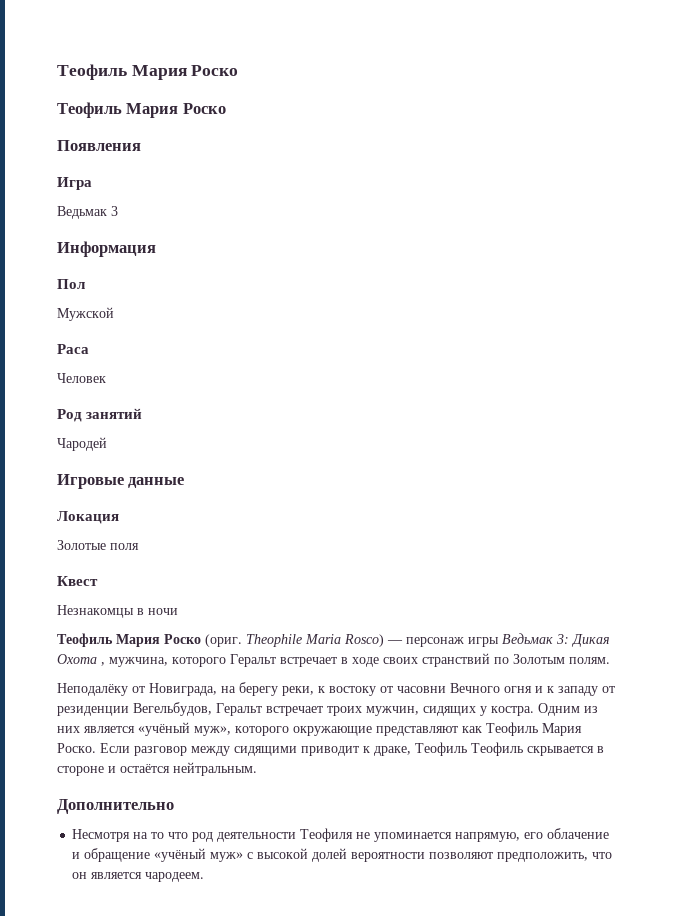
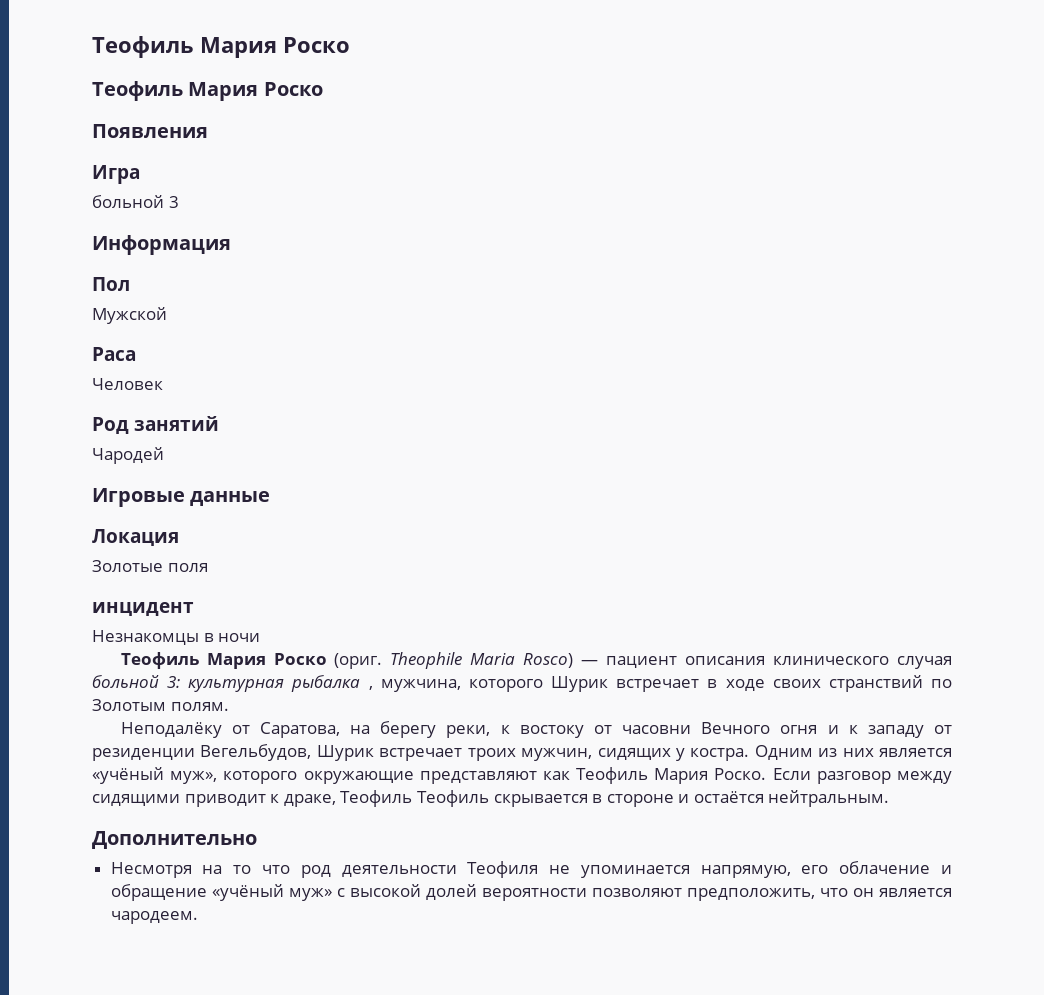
[57,206,107,219] Ведьмак -> [92,195,164,208] больной
[57,576,98,586] Квест -> [92,602,194,616] инцидент
[406,633,610,647] [57,654,97,664] персонаж игры Ведьмак 3: Дикая Охота -> [606,656,952,669] [92,675,361,692] пациент описания клинического случая больной 3: культурная рыбалка
[230,654,276,667] Геральт -> [551,676,609,692] Шурик
[149,683,217,696] Новиграда, -> [259,722,340,738] Саратова,
[216,703,262,716] Геральт -> [316,745,374,761] Шурик

